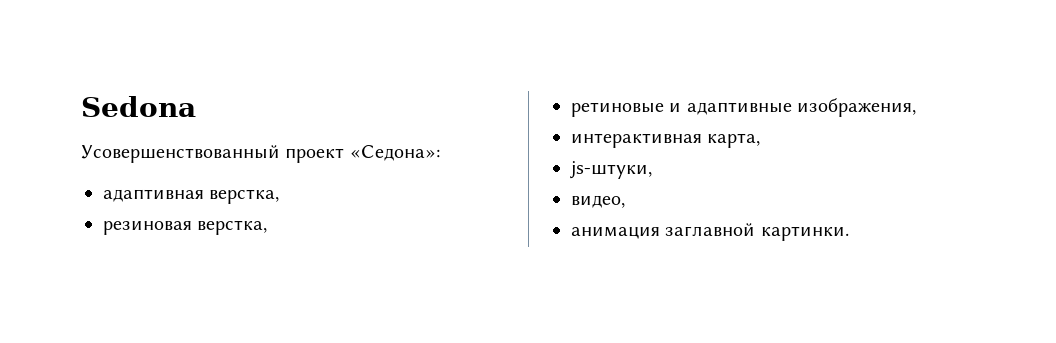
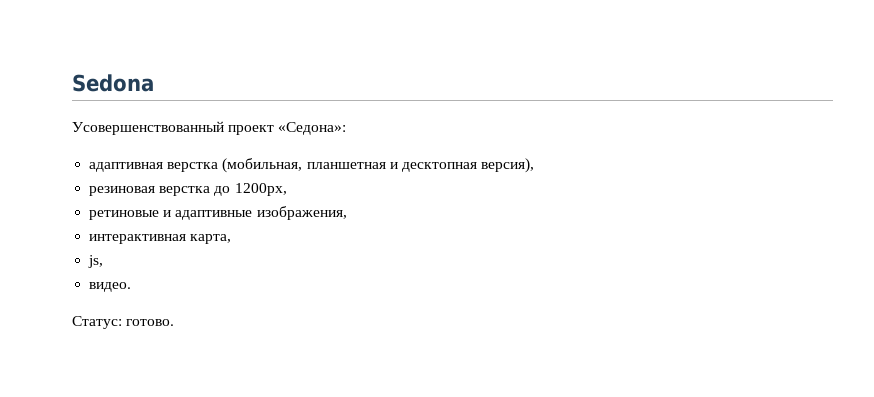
[209,189,280,204] [103,220,268,235] верстка, // резиновая верстка, -> [167,158,535,173] [89,183,287,196] верстка (мобильная, планшетная и десктопная версия), // резиновая верстка до 1200px,
[570,161,652,179] [571,195,625,208] [571,223,849,241] js-штуки, // видео, // анимация заглавной картинки. -> [88,255,104,268] [89,282,132,292] [72,316,175,329] js, // видео. // Статус: готово.

